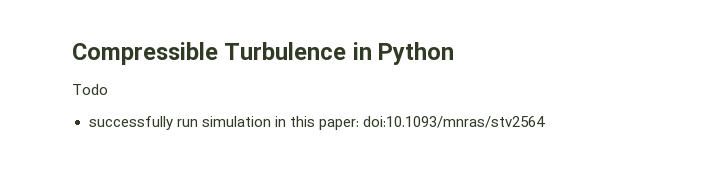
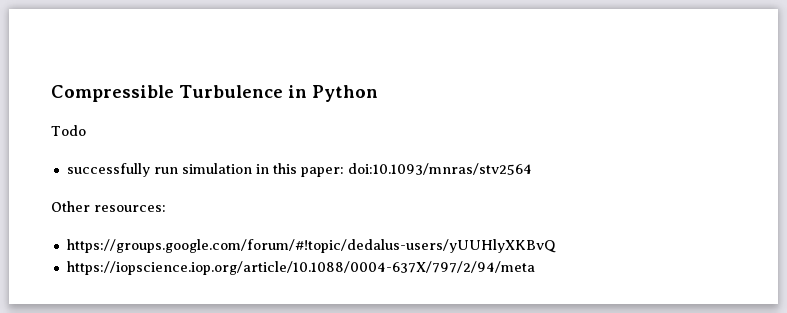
(545, 122) none -> [51,201,166,212] [66,239,556,253] [66,261,535,275] // Other resources: // https://groups.google.com/forum/#!topic/dedalus-users/yUUHlyXKBvQ // https://iopscience.iop.org/article/10.1088/0004-637X/797/2/94/meta

